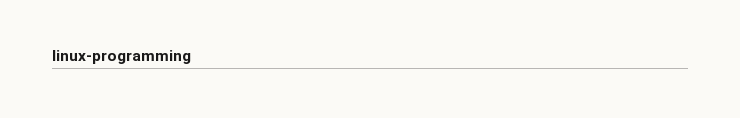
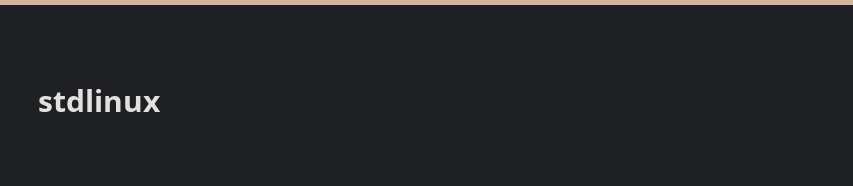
[52,50,191,64] linux-programming -> [38,89,161,112] stdlinux

